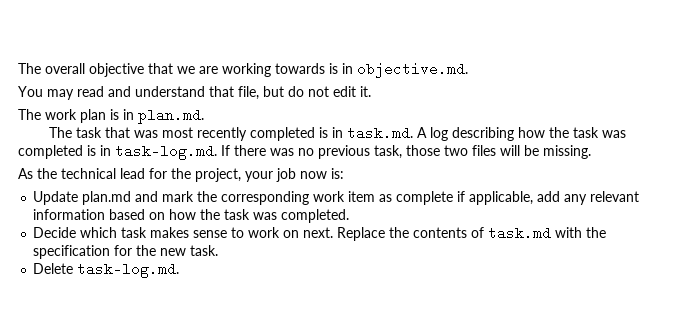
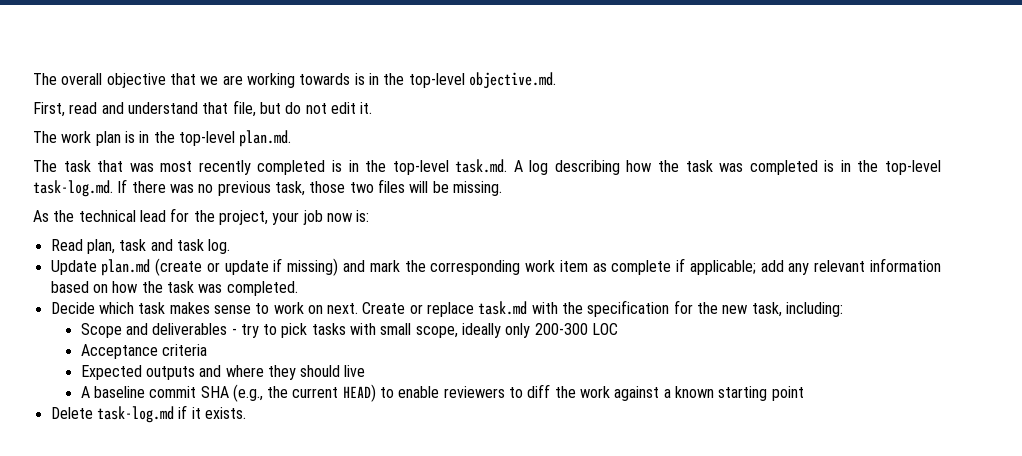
(353, 68) none -> [383,73,465,88] the top-level
[18,86,74,100] You may -> [33,102,65,117] First,
(134, 114) none -> [153,131,235,146] the top-level
(343, 132) none -> [365,160,449,175] the top-level
(111, 150) none -> [857,160,942,175] the top-level
[33,191,132,205] Update plan.md -> [50,239,231,254] [50,258,339,276] Read plan, task and task log. // Update plan.md (create or update if missing)
[469,191,534,205] applicable, -> [689,260,756,275] applicable;
[337,227,485,241] Replace the contents of -> [362,302,475,317] Create or replace
[190,245,219,256] [33,262,180,278] task. // Delete task-log.md. -> [751,302,844,317] [80,323,619,338] [80,344,207,359] [80,365,366,380] [80,384,804,402] [50,405,246,423] task, including: // Scope and deliverables - try to pick tasks with small scope, ideally only 200-300 LOC // Acceptance criteria // Expected outputs and where they should live // A baseline commit SHA (e.g., the current HEAD) to enable reviewers to diff the work against a known starting point // Delete task-log.md if it exists.

